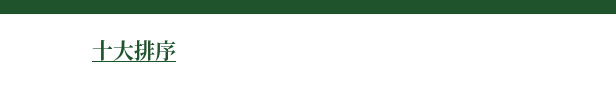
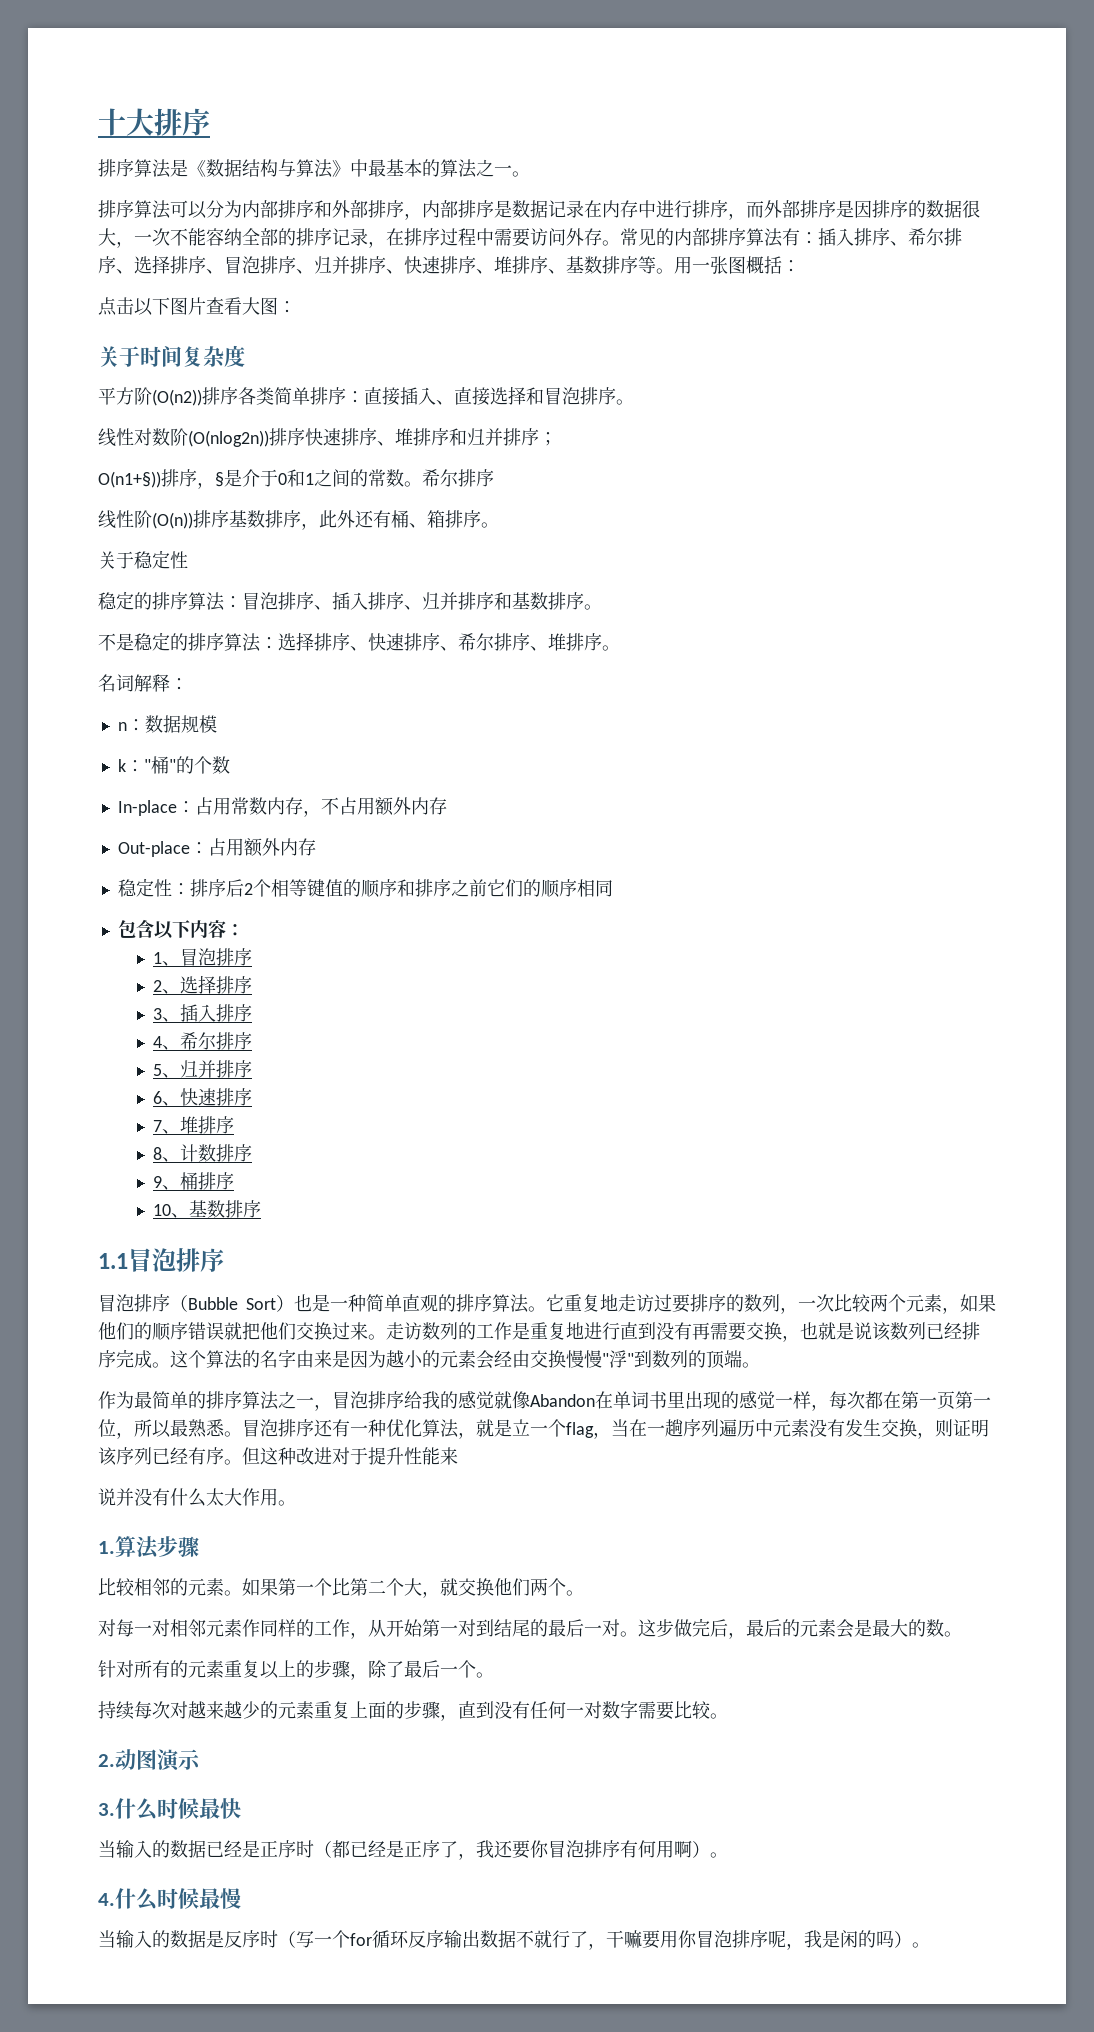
(176, 50) none -> [98,159,530,178] [98,200,980,220] [98,228,962,248] [98,255,800,274] [98,297,296,316] [98,345,245,367] [98,386,634,406] [98,428,557,447] [98,469,494,489] [98,510,499,530] [98,550,188,569] [98,591,602,611] [98,632,620,652] [98,674,188,692] [117,715,217,733] [117,756,230,774] [117,797,447,817] [117,838,316,857] [117,878,613,898] [117,919,244,939] [152,948,252,966] [152,975,252,994] [152,1004,252,1022] [152,1032,252,1050] [152,1060,252,1078] [152,1088,252,1106] [152,1116,234,1134] [152,1144,252,1162] [152,1172,234,1190] [152,1200,261,1218] [98,1248,224,1272] [98,1294,996,1314] [98,1322,980,1342] [98,1349,760,1369] [98,1391,991,1411] [98,1419,989,1439] [98,1447,458,1466] [98,1488,296,1507] [98,1536,199,1559] [98,1578,584,1598] [98,1618,962,1639] [98,1660,494,1680] [98,1700,728,1721] [98,1749,201,1772] [98,1798,241,1821] [98,1840,728,1860] [98,1888,241,1911] [98,1930,930,1950] // 排序算法是《数据结构与算法》中最基本的算法之一。 // 排序算法可以分为内部排序和外部排序，内部排序是数据记录在内存中进行排序，而外部排序是因排序的数据很大，一次不能容纳全部的排序记录，在排序过程中需要访问外存。常见的内部排序算法有：插入排序、希尔排序、选择排序、冒泡排序、归并排序、快速排序、堆排序、基数排序等。用一张图概括： // 点击以下图片查看大图： // 关于时间复杂度 // 平方阶(O(n2))排序各类简单排序：直接插入、直接选择和冒泡排序。 // 线性对数阶(O(nlog2n))排序快速排序、堆排序和归并排序； // O(n1+§))排序，§是介于0和1之间的常数。希尔排序 // 线性阶(O(n))排序基数排序，此外还有桶、箱排序。 // 关于稳定性 // 稳定的排序算法：冒泡排序、插入排序、归并排序和基数排序。 // 不是稳定的排序算法：选择排序、快速排序、希尔排序、堆排序。 // 名词解释： // n：数据规模 // k："桶"的个数 // In-place：占用常数内存，不占用额外内存 // Out-place：占用额外内存 // 稳定性：排序后2个相等键值的顺序和排序之前它们的顺序相同 // 包含以下内容： // 1、冒泡排序 // 2、选择排序 // 3、插入排序 // 4、希尔排序 // 5、归并排序 // 6、快速排序 // 7、堆排序 // 8、计数排序 // 9、桶排序 // 10、基数排序 // 1.1冒泡排序 // 冒泡排序（Bubble Sort）也是一种简单直观的排序算法。它重复地走访过要排序的数列，一次比较两个元素，如果他们的顺序错误就把他们交换过来。走访数列的工作是重复地进行直到没有再需要交换，也就是说该数列已经排序完成。这个算法的名字由来是因为越小的元素会经由交换慢慢"浮"到数列的顶端。 // 作为最简单的排序算法之一，冒泡排序给我的感觉就像Abandon在单词书里出现的感觉一样，每次都在第一页第一位，所以最熟悉。冒泡排序还有一种优化算法，就是立一个flag，当在一趟序列遍历中元素没有发生交换，则证明该序列已经有序。但这种改进对于提升性能来 // 说并没有什么太大作用。 // 1.算法步骤 // 比较相邻的元素。如果第一个比第二个大，就交换他们两个。 // 对每一对相邻元素作同样的工作，从开始第一对到结尾的最后一对。这步做完后，最后的元素会是最大的数。 // 针对所有的元素重复以上的步骤，除了最后一个。 // 持续每次对越来越少的元素重复上面的步骤，直到没有任何一对数字需要比较。 // 2.动图演示 // 3.什么时候最快 // 当输入的数据已经是正序时（都已经是正序了，我还要你冒泡排序有何用啊）。 // 4.什么时候最慢 // 当输入的数据是反序时（写一个for循环反序输出数据不就行了，干嘛要用你冒泡排序呢，我是闲的吗）。

